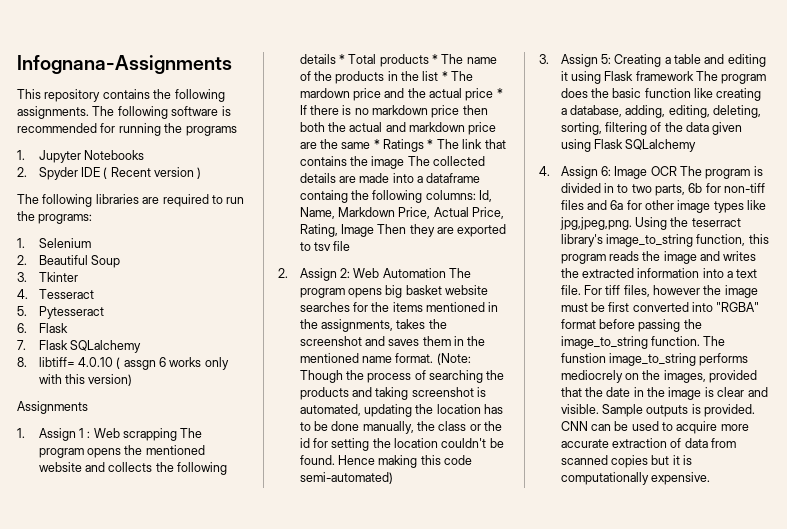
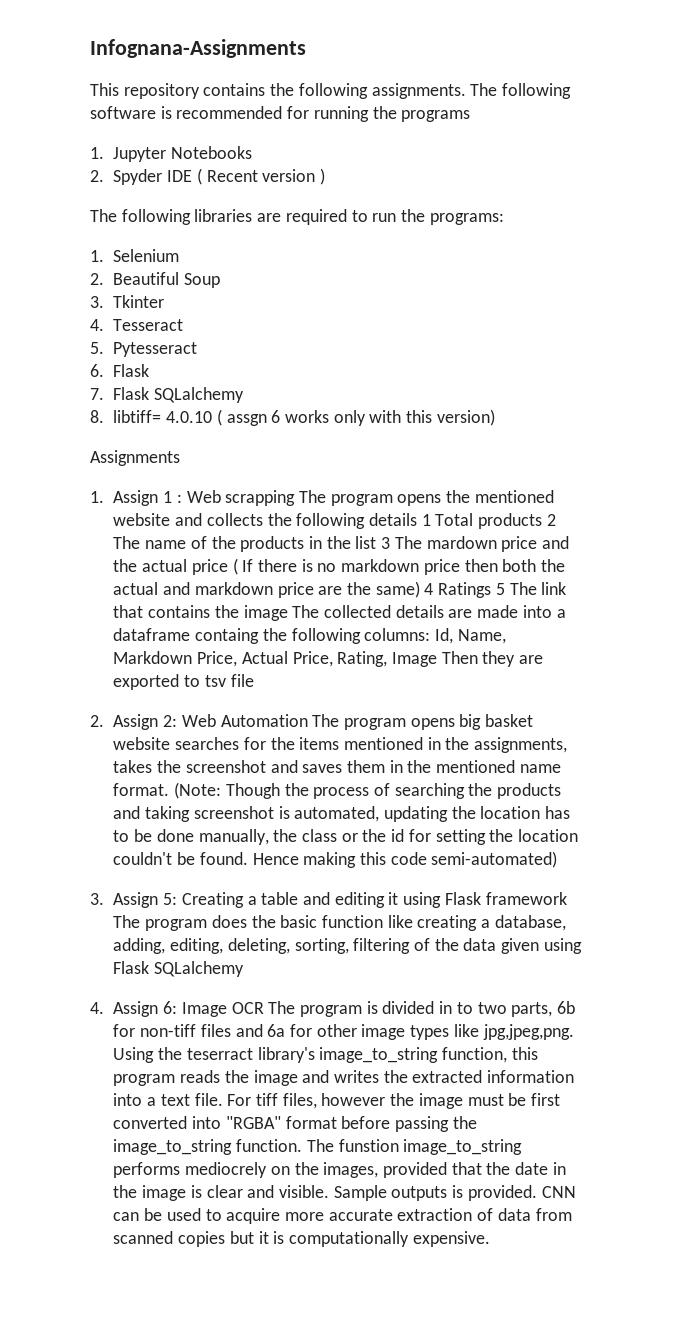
[338,54,345,64] * -> [421,514,431,526] 1
[432,54,439,64] * -> [546,514,556,526] 2
[441,71,448,81] * -> [381,537,391,549] 3
[496,88,503,98] * -> [232,558,238,575] (
[341,139,434,152] same * Ratings * -> [375,581,505,598] same) 4 Ratings 5

